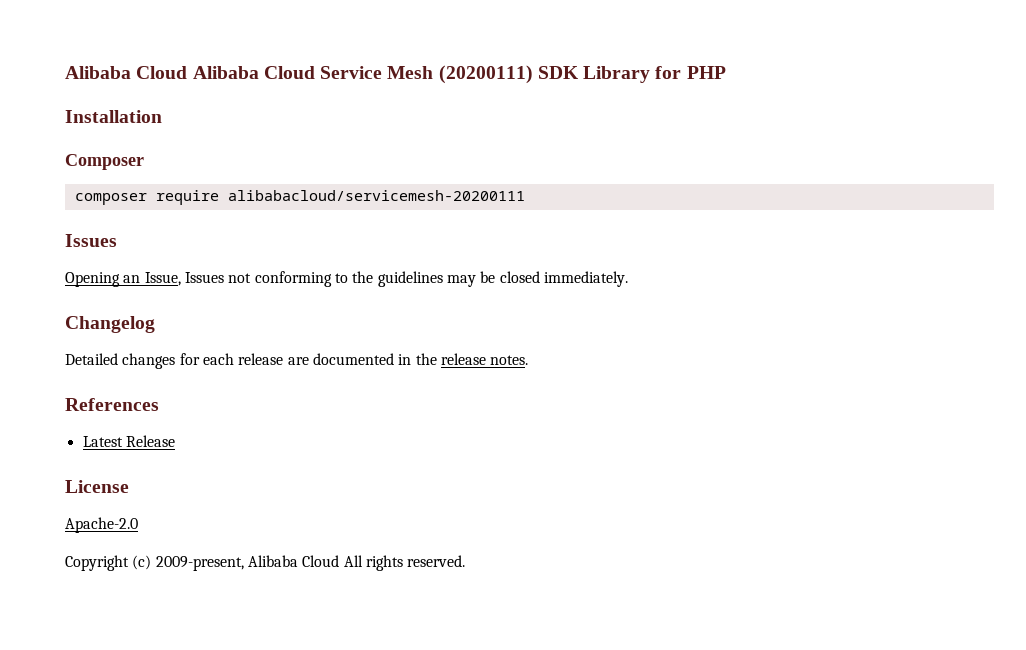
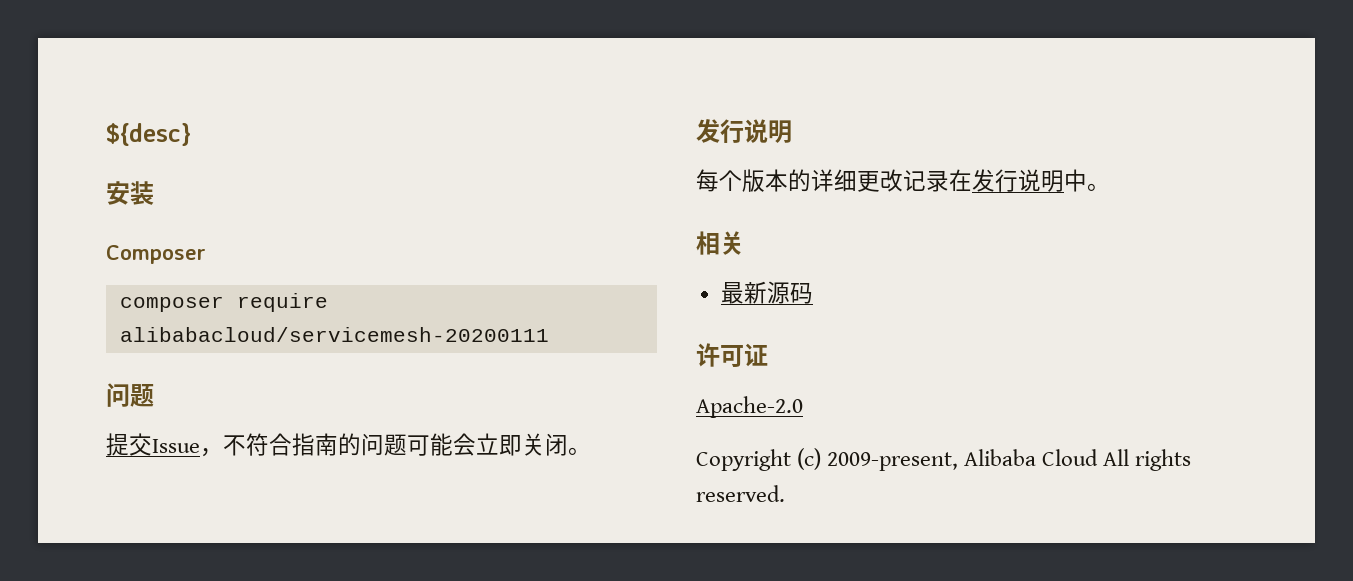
[65,65,726,84] [65,110,162,123] [65,154,144,170] [74,190,525,205] [65,234,117,247] [65,271,628,287] [65,316,155,333] [65,353,529,369] [65,398,159,411] [82,435,175,447] [65,480,129,493] Alibaba Cloud Alibaba Cloud Service Mesh (20200111) SDK Library for PHP // Installation // Composer // composer require alibabacloud/servicemesh-20200111 // Issues // Opening an Issue, Issues not conforming to the guidelines may be closed immediately. // Changelog // Detailed changes for each release are documented in the release notes. // References // Latest Release // License -> [106,123,191,146] [106,181,154,205] [106,245,206,264] [119,293,328,312] [119,327,549,342] [106,383,154,407] [106,433,591,457] [696,119,792,143] [696,169,1110,192] [696,231,744,255] [720,281,813,304] [696,343,768,367] ${desc} // 安装 // Composer // composer require alibabacloud/servicemesh-20200111 // 问题 // 提交Issue，不符合指南的问题可能会立即关闭。 // 发行说明 // 每个版本的详细更改记录在发行说明中。 // 相关 // 最新源码 // 许可证

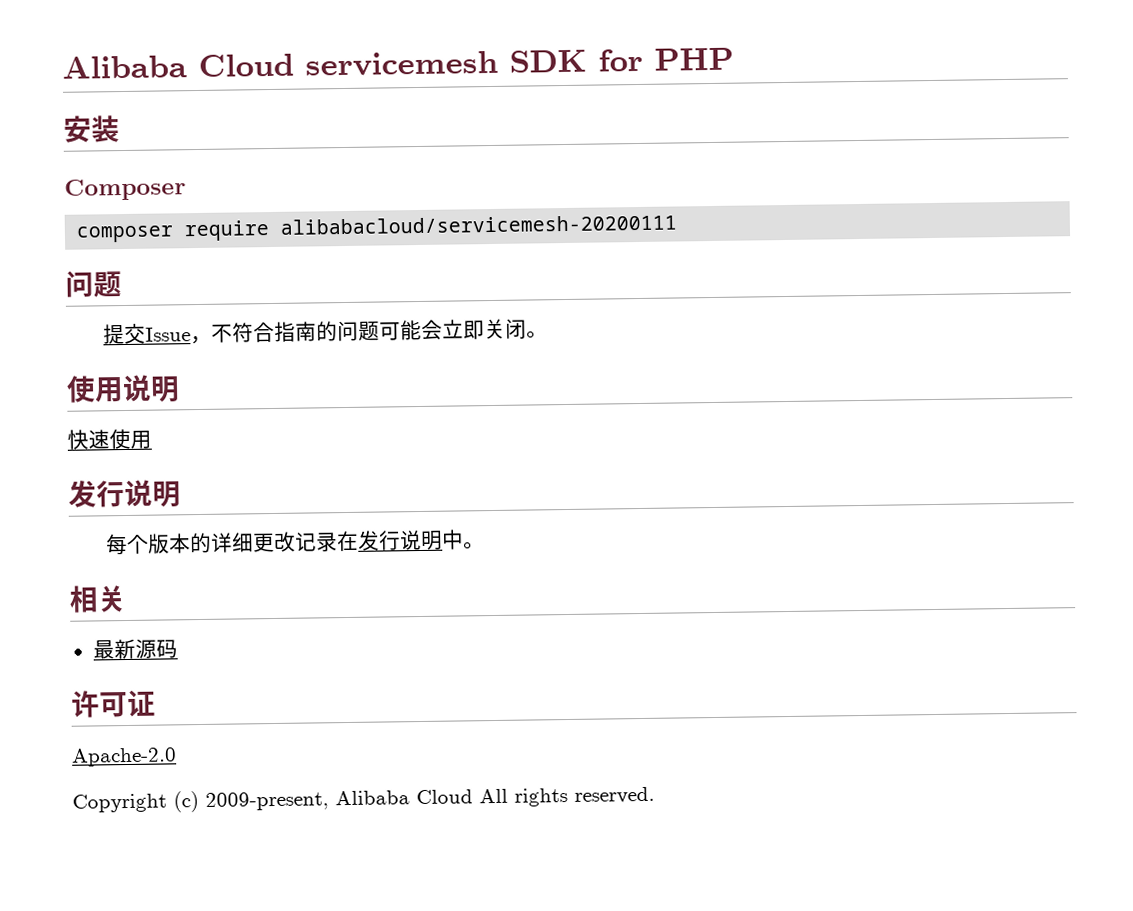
[106,123,191,146] ${desc} -> [62,47,734,79] Alibaba Cloud servicemesh SDK for PHP
(591, 451) none -> [66,374,180,403] [67,428,152,450] // 使用说明 // 快速使用

